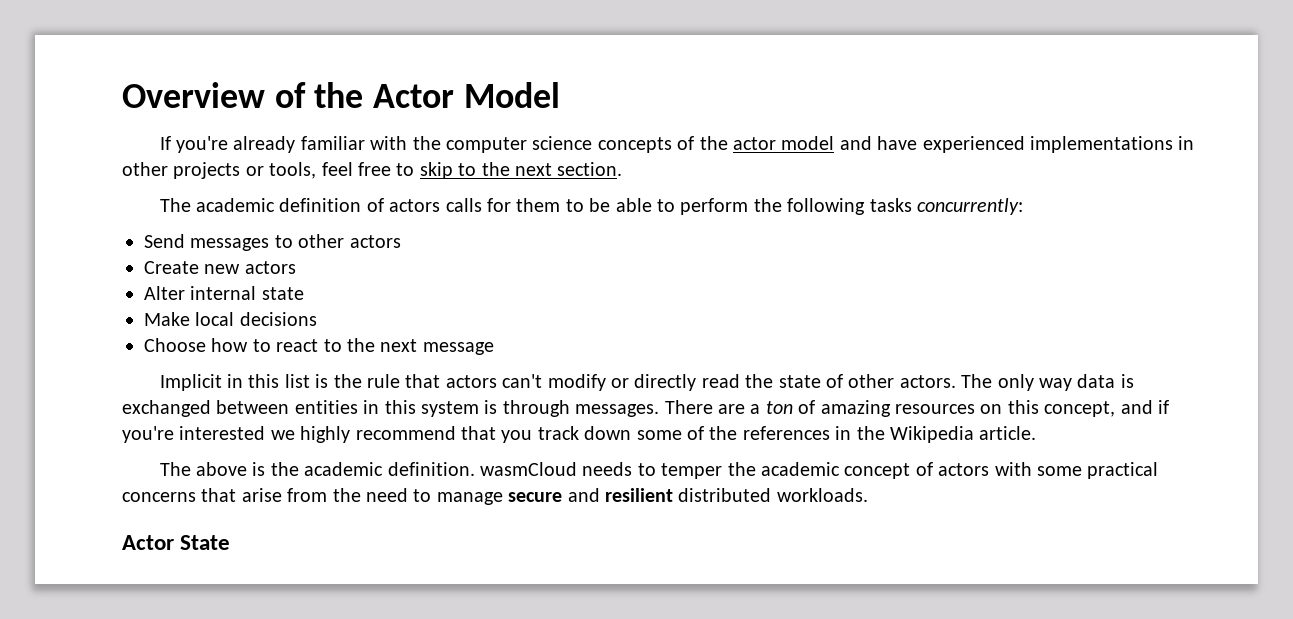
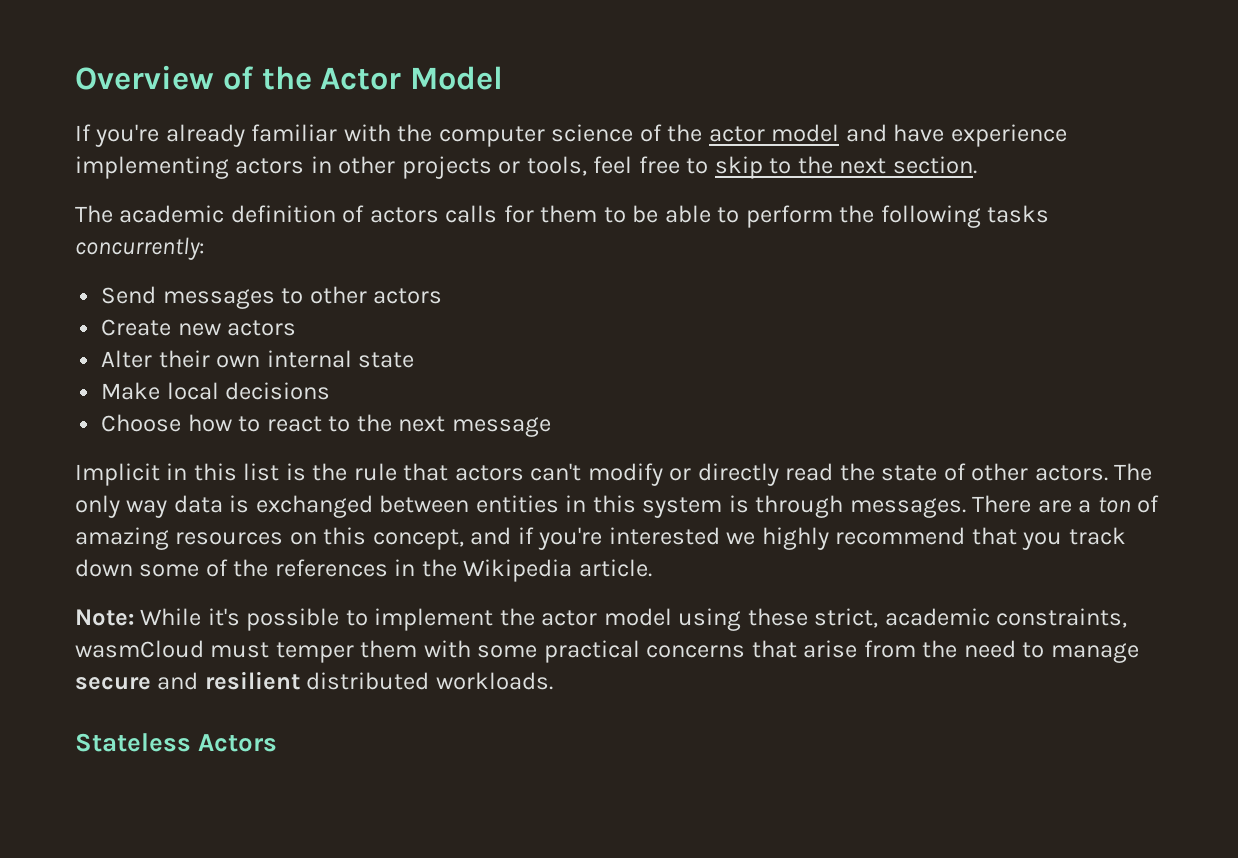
[597,137,672,153] concepts -> (634, 133) none
[922,136,1174,153] experienced implementations -> [950,124,1067,147] [75,156,305,179] experience implementing actors
(185, 293) none -> [158,350,261,368] their own
[159,462,990,479] The above is the academic definition. wasmCloud needs to temper the academic concept of actors -> [75,608,1128,631] [75,640,418,663] Note: While it's possible to implement the actor model using these strict, academic constraints, wasmCloud must temper them
[122,535,231,550] Actor State -> [75,733,278,752] Stateless Actors

